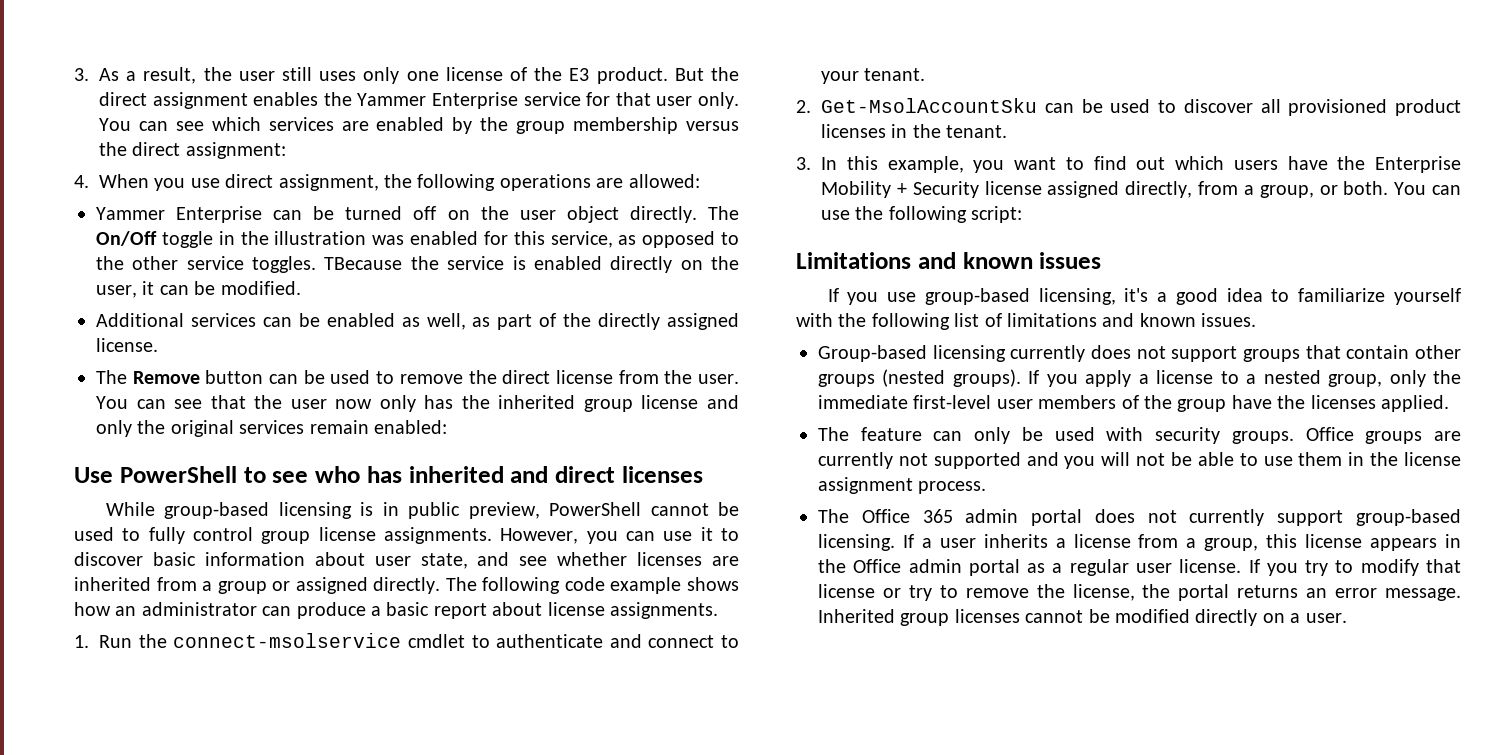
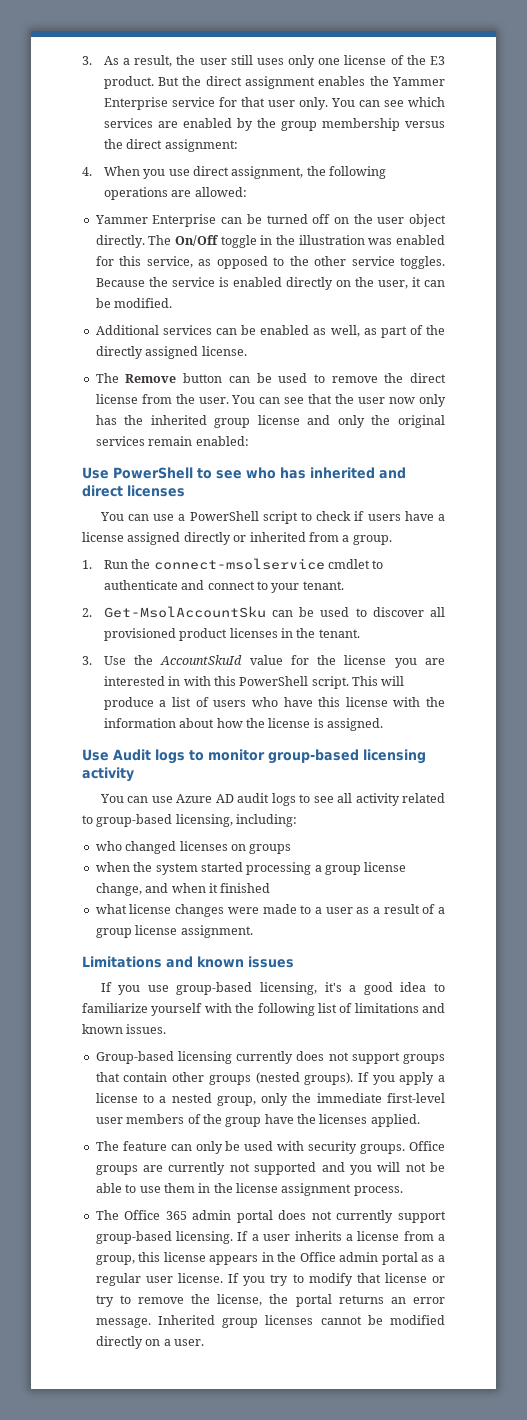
[324,257,403,270] TBecause -> [95,278,145,287] Because
[105,502,739,519] [74,527,740,544] [74,552,739,569] [74,577,739,594] [74,602,718,619] While group-based licensing is in public preview, PowerShell cannot be used to fully control group license assignments. However, you can use it to discover basic information about user state, and see whether licenses are inherited from a group or assigned directly. The following code example shows how an administrator can produce a basic report about license assignments. -> [99,511,445,524] [82,532,392,545] You can use a PowerShell script to check if users have a license assigned directly or inherited from a group.
[821,156,1461,173] [821,181,1461,198] [821,206,1023,223] In this example, you want to find out which users have the Enterprise Mobility + Security license assigned directly, from a group, or both. You can use the following script: -> [103,655,445,668] [103,676,405,689] [103,697,446,710] [103,718,384,731] [82,749,426,764] [82,767,134,782] [99,793,445,806] [82,814,298,827] [95,841,292,854] [95,862,407,875] [95,883,271,896] [95,904,445,917] [95,925,253,938] Use the AccountSkuId value for the license you are interested in with this PowerShell script. This will produce a list of users who have this license with the information about how the license is assigned. // Use Audit logs to monitor group-based licensing activity // You can use Azure AD audit logs to see all activity related to group-based licensing, including: // who changed licenses on groups // when the system started processing a group license change, and when it finished // what license changes were made to a user as a result of a group license assignment.

